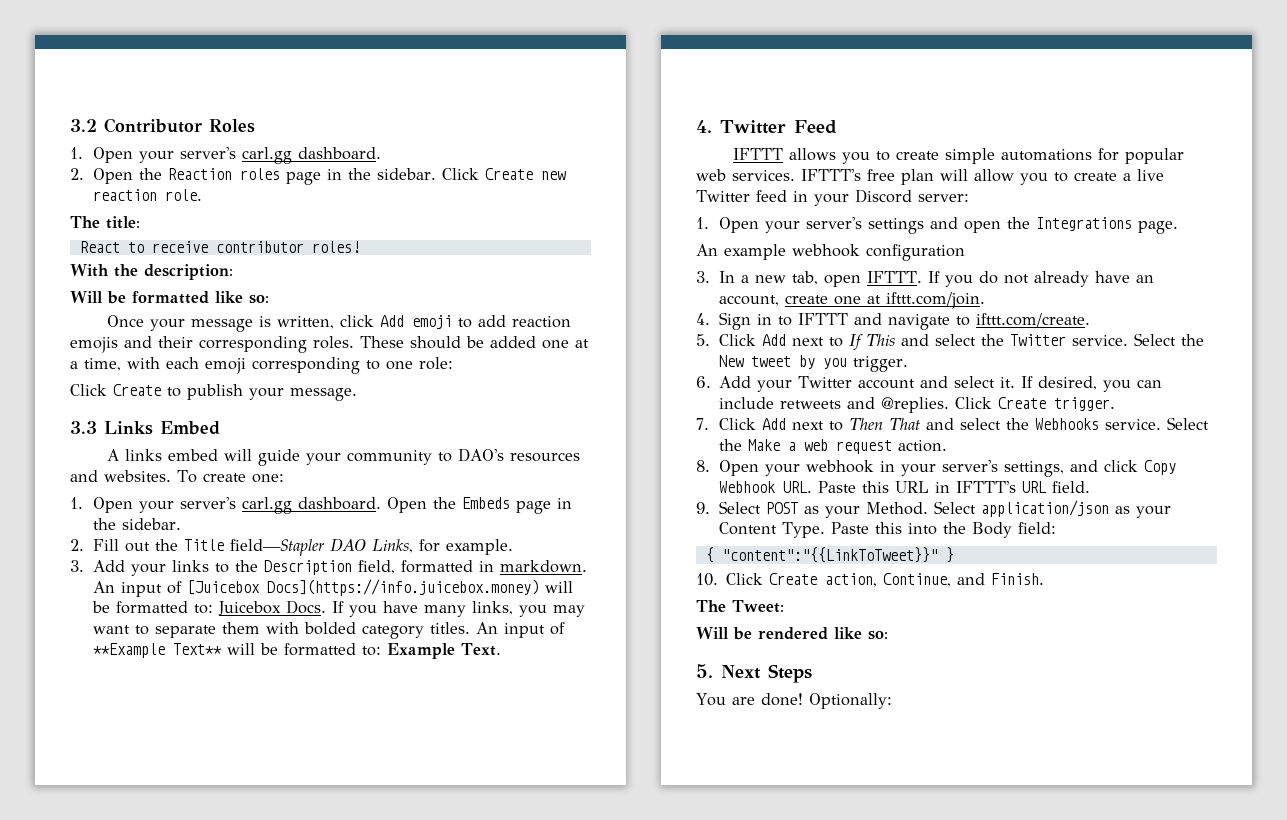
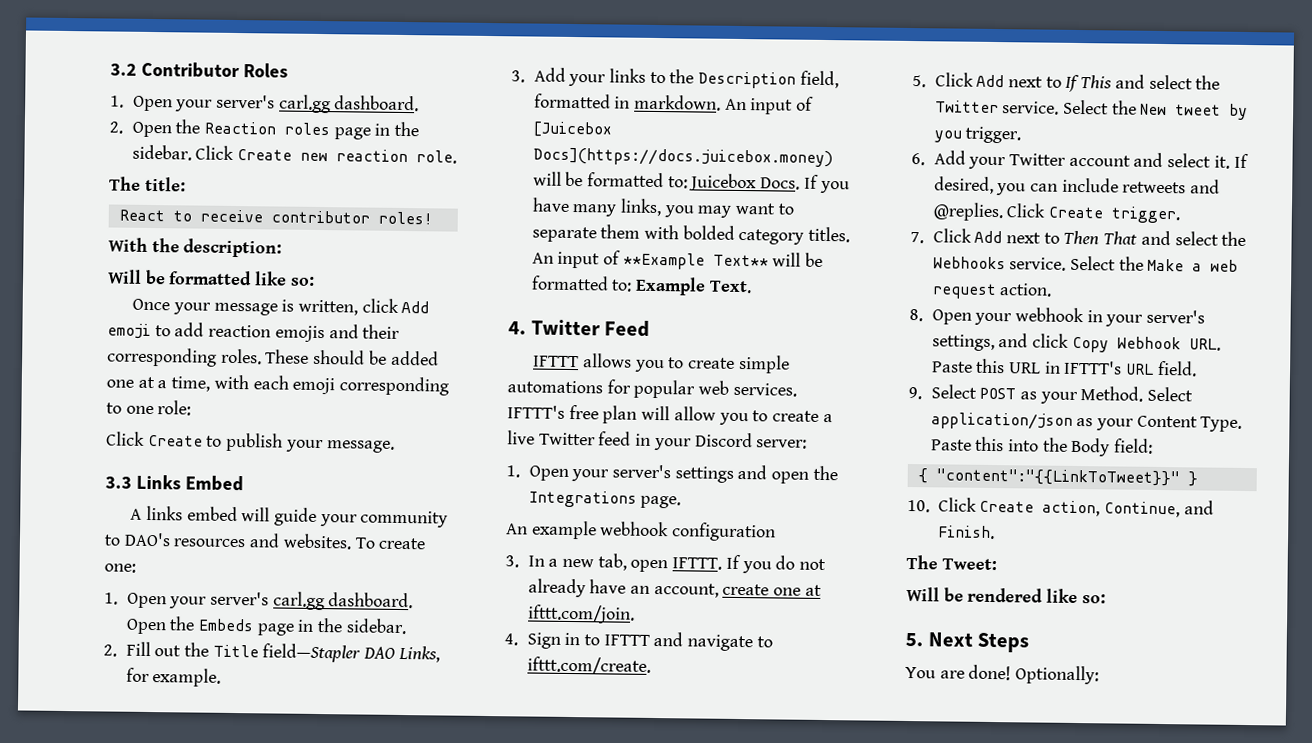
[267,579,540,596] Docs](https://info.juicebox.money) -> [532,147,833,168] Docs](https://docs.juicebox.money)

